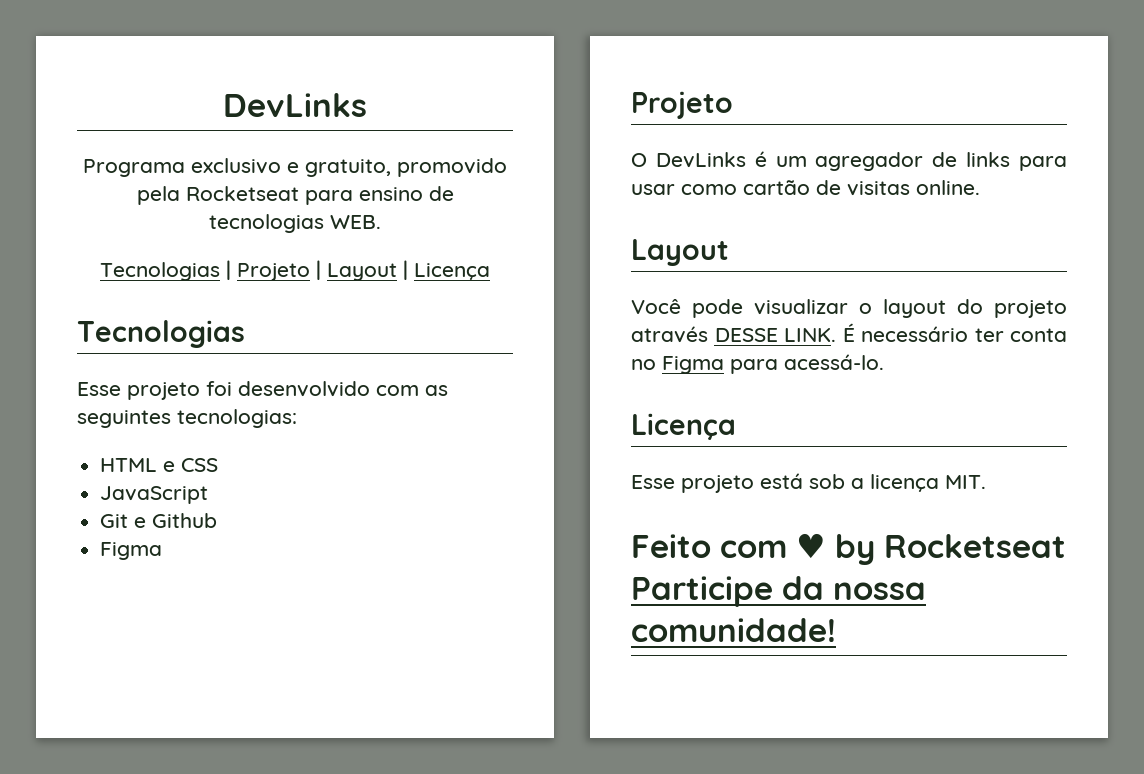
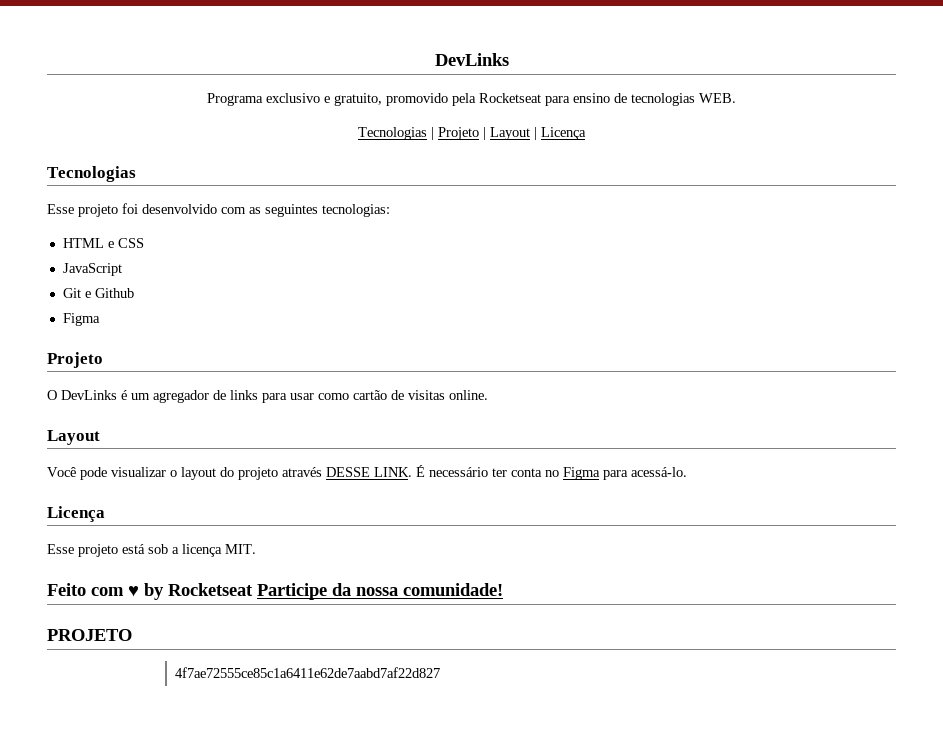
(836, 630) none -> [47,629,132,641] [175,667,441,678] // PROJETO // 4f7ae72555ce85c1a6411e62de7aabd7af22d827

